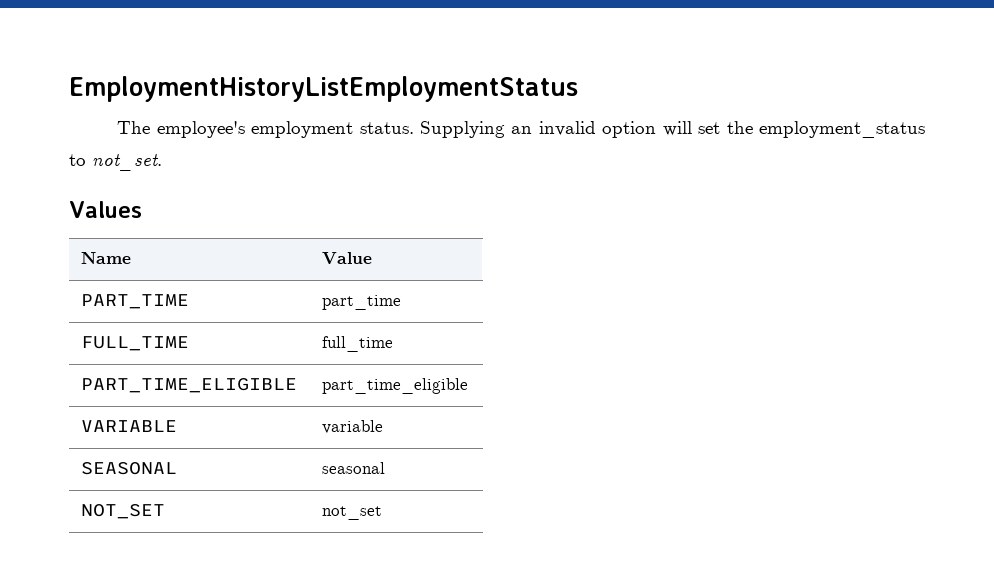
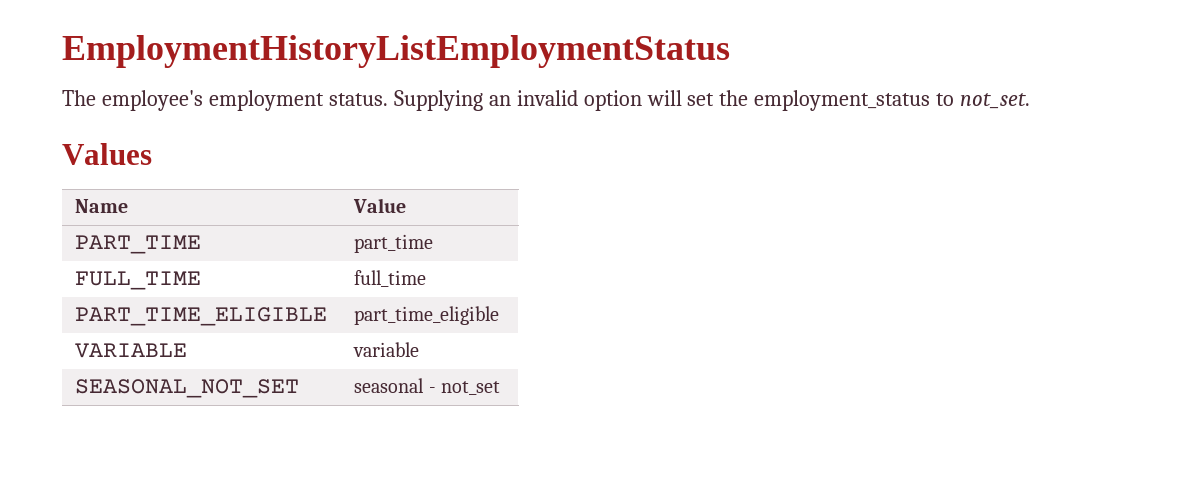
[81,462,178,475] SEASONAL -> [75,379,300,398] SEASONAL_NOT_SET
[81,504,166,519] // NOT_SET | -> [428,387,436,393] -

